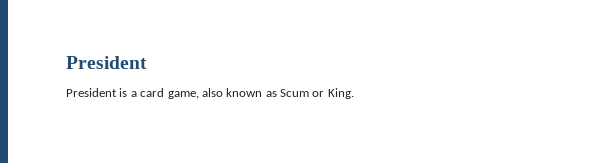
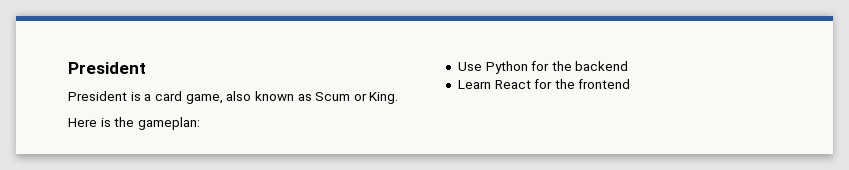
(354, 93) none -> [68,117,200,130] [457,61,629,74] [457,79,631,89] // Here is the gameplan: // Use Python for the backend // Learn React for the frontend

